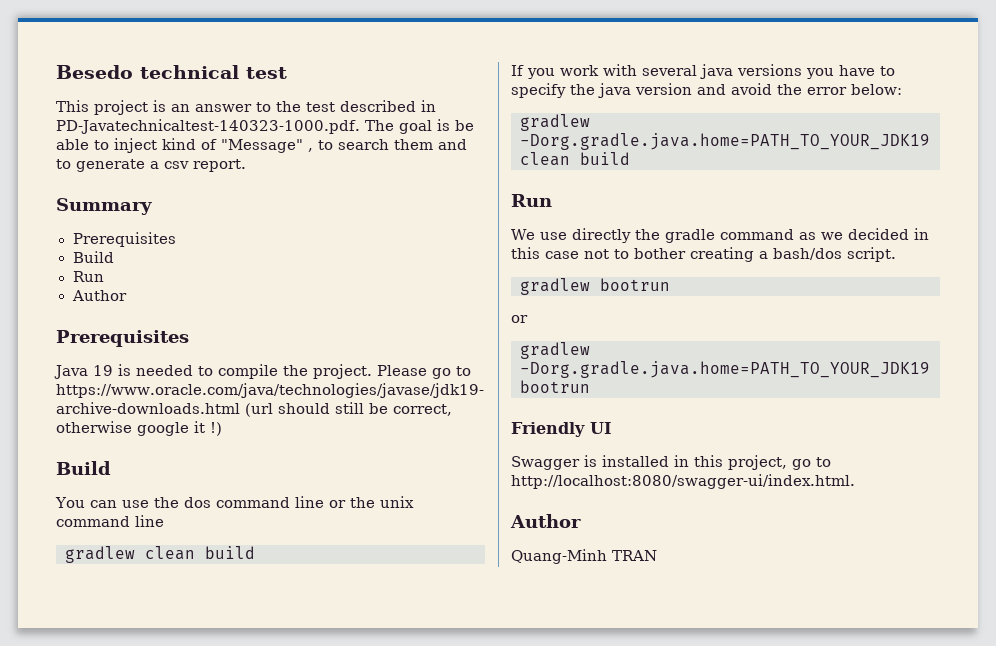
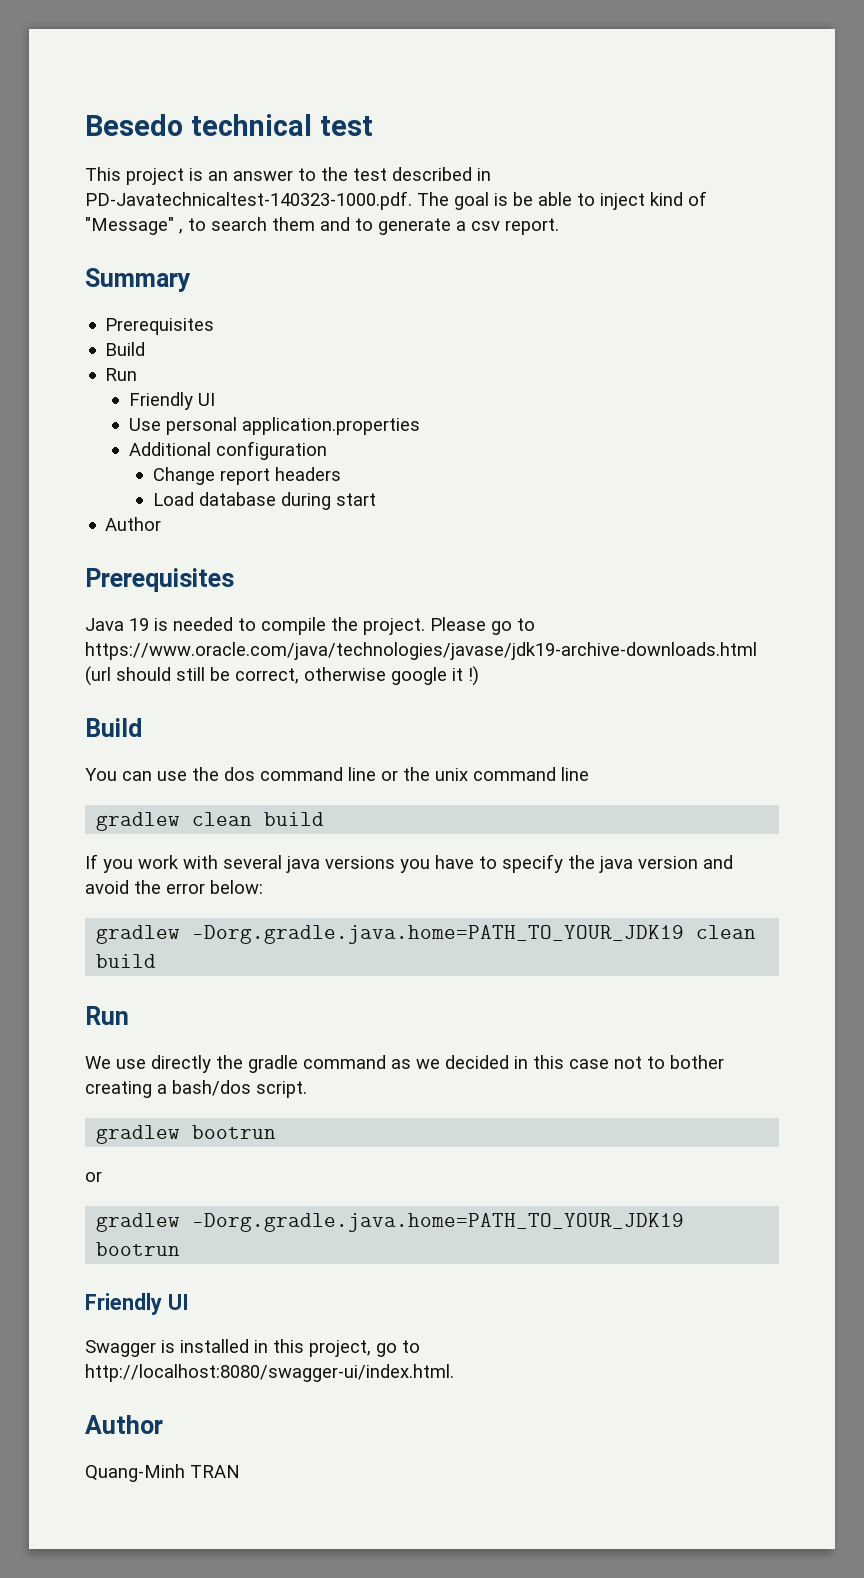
(104, 276) none -> [128,392,215,410] [128,417,420,435] [128,441,327,460] [152,467,341,485] [152,492,376,510] // Friendly UI // Use personal application.properties // Additional configuration // Change report headers // Load database during start

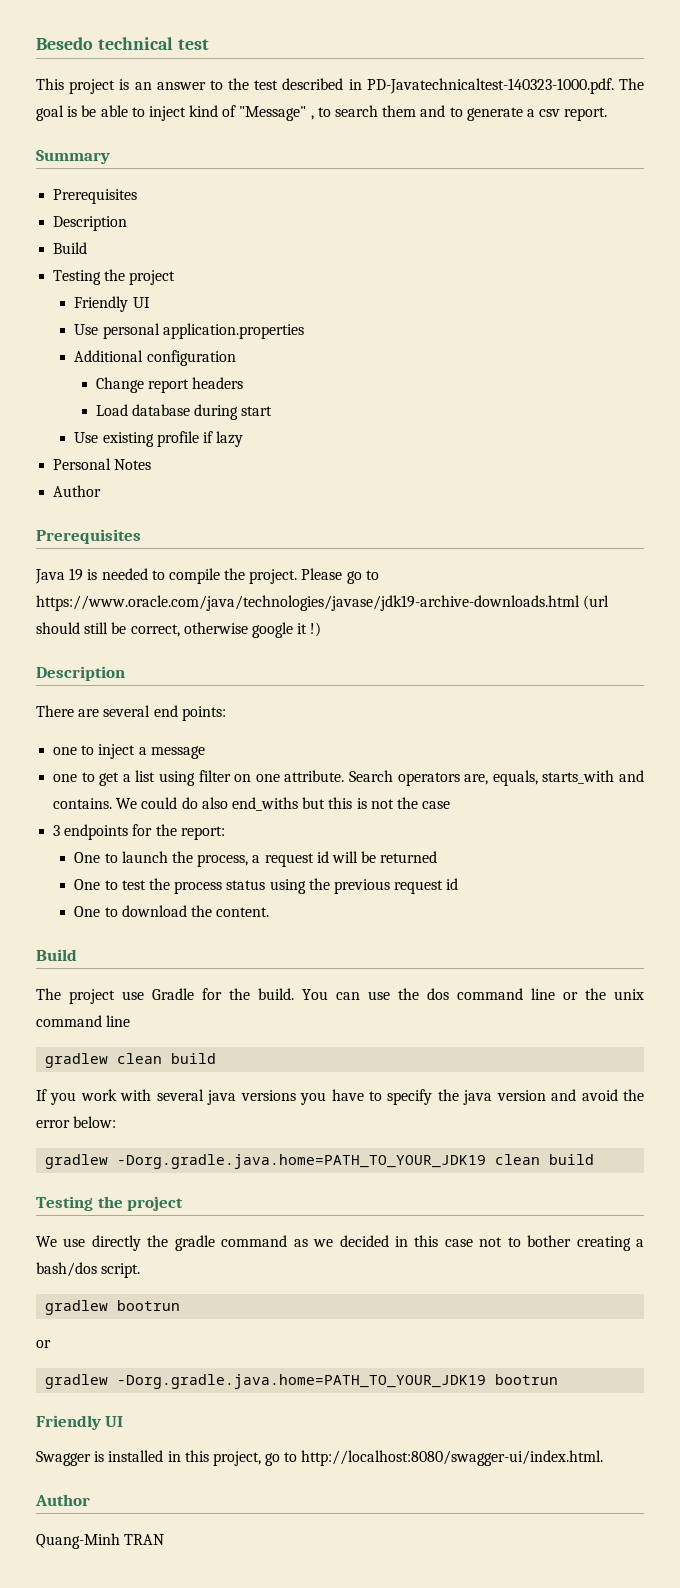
[105,342,146,356] [105,368,138,381] // Build // Run -> [53,216,128,231] [53,242,88,254] [53,269,176,285] // Description // Build // Testing the project
(376, 499) none -> [74,431,244,447] [53,458,152,470] // Use existing profile if lazy // Personal Notes
[85,718,142,737] Build // -> [36,666,125,681] [36,705,226,721] [53,744,205,759] [53,770,645,786] [53,797,451,811] [53,824,225,840] [74,851,438,867] [74,878,459,894] [74,905,270,917] [36,949,77,961] [36,988,294,1004] Description // There are several end points: // one to inject a message // one to get a list using filter on one attribute. Search operators are, equals, starts_with and contains. We could do also end_withs but this is not the case // 3 endpoints for the report: // One to launch the process, a request id will be returned // One to test the process status using the previous request id // One to download the content. // Build // The project use Gradle for the build.
[85,1006,129,1025] Run -> [36,1196,184,1211] Testing the project

